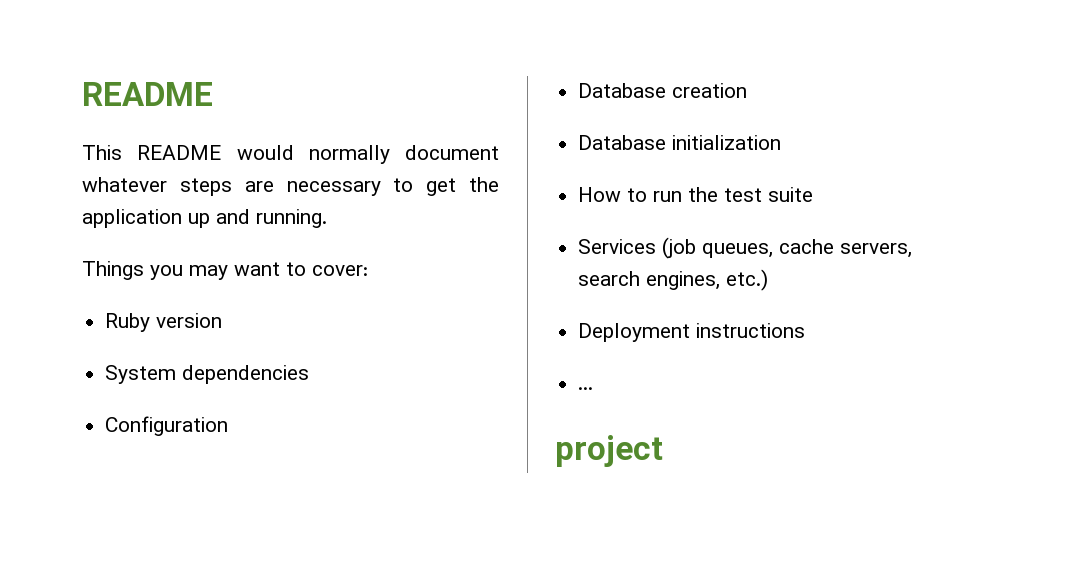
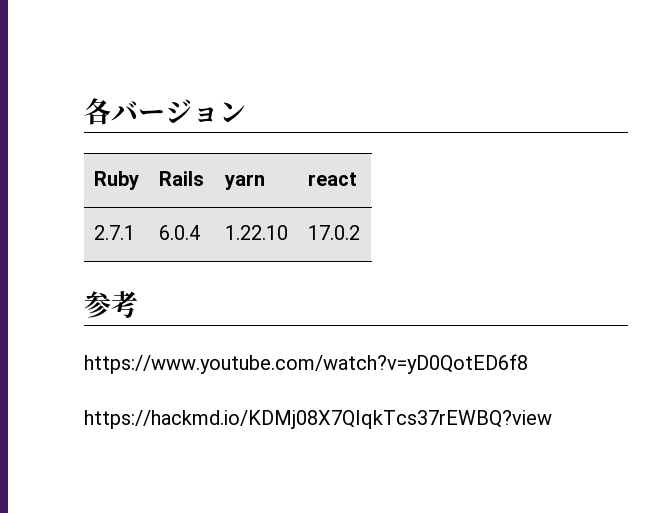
[82,82,213,106] [82,145,499,164] [82,177,499,196] [82,209,327,228] [82,261,368,280] [105,313,223,332] [105,365,310,384] [105,416,229,436] [578,83,748,98] [578,135,782,150] [578,187,814,202] [578,237,913,259] [578,269,769,291] [578,323,806,342] [578,387,594,390] [555,435,663,467] README // This README would normally document whatever steps are necessary to get the application up and running. // Things you may want to cover: // Ruby version // System dependencies // Configuration // Database creation // Database initialization // How to run the test suite // Services (job queues, cache servers, search engines, etc.) // Deployment instructions // ... // project -> [84,98,246,125] [93,171,139,190] [158,171,204,186] [223,174,265,190] [307,172,357,186] [93,225,135,240] [158,225,200,240] [224,225,288,240] [307,225,360,240] [84,291,138,318] [84,354,528,374] [84,410,552,429] 各バージョン // Ruby | Rails | yarn | react // 2.7.1 | 6.0.4 | 1.22.10 | 17.0.2 // 参考 // https://www.youtube.com/watch?v=yD0QotED6f8 // https://hackmd.io/KDMj08X7QIqkTcs37rEWBQ?view

